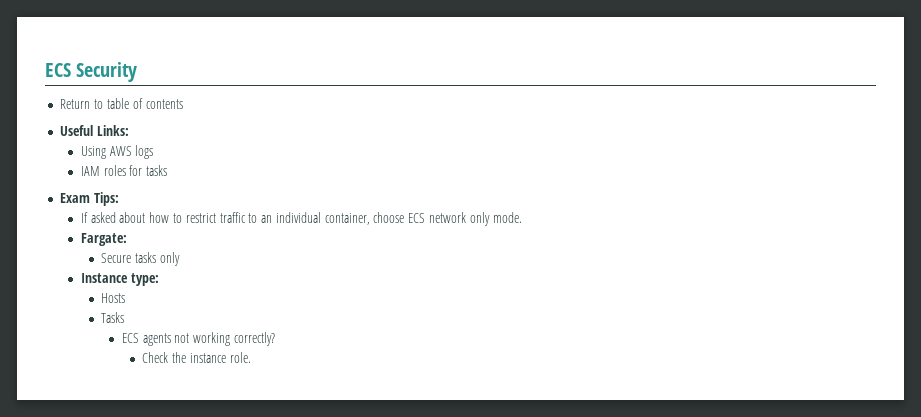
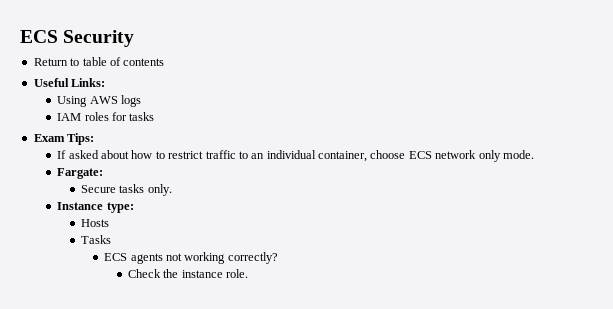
[159,252,180,266] only -> [147,184,172,196] only.

